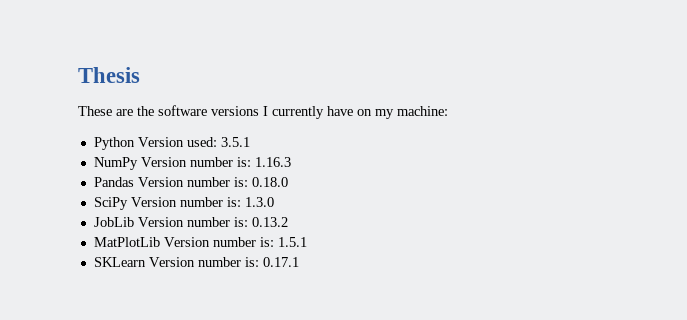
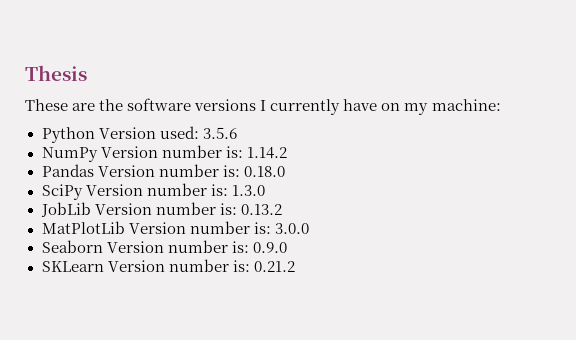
[220,137,250,147] 3.5.1 -> [202,127,237,139] 3.5.6
[254,157,291,167] 1.16.3 -> [246,147,287,159] 1.14.2
[277,237,307,247] 1.5.1 -> [274,223,309,234] [41,240,287,253] 3.0.0 // Seaborn Version number is: 0.9.0
[262,257,299,267] 0.17.1 -> [253,261,295,272] 0.21.2

